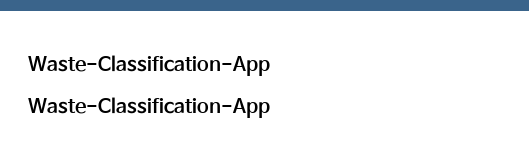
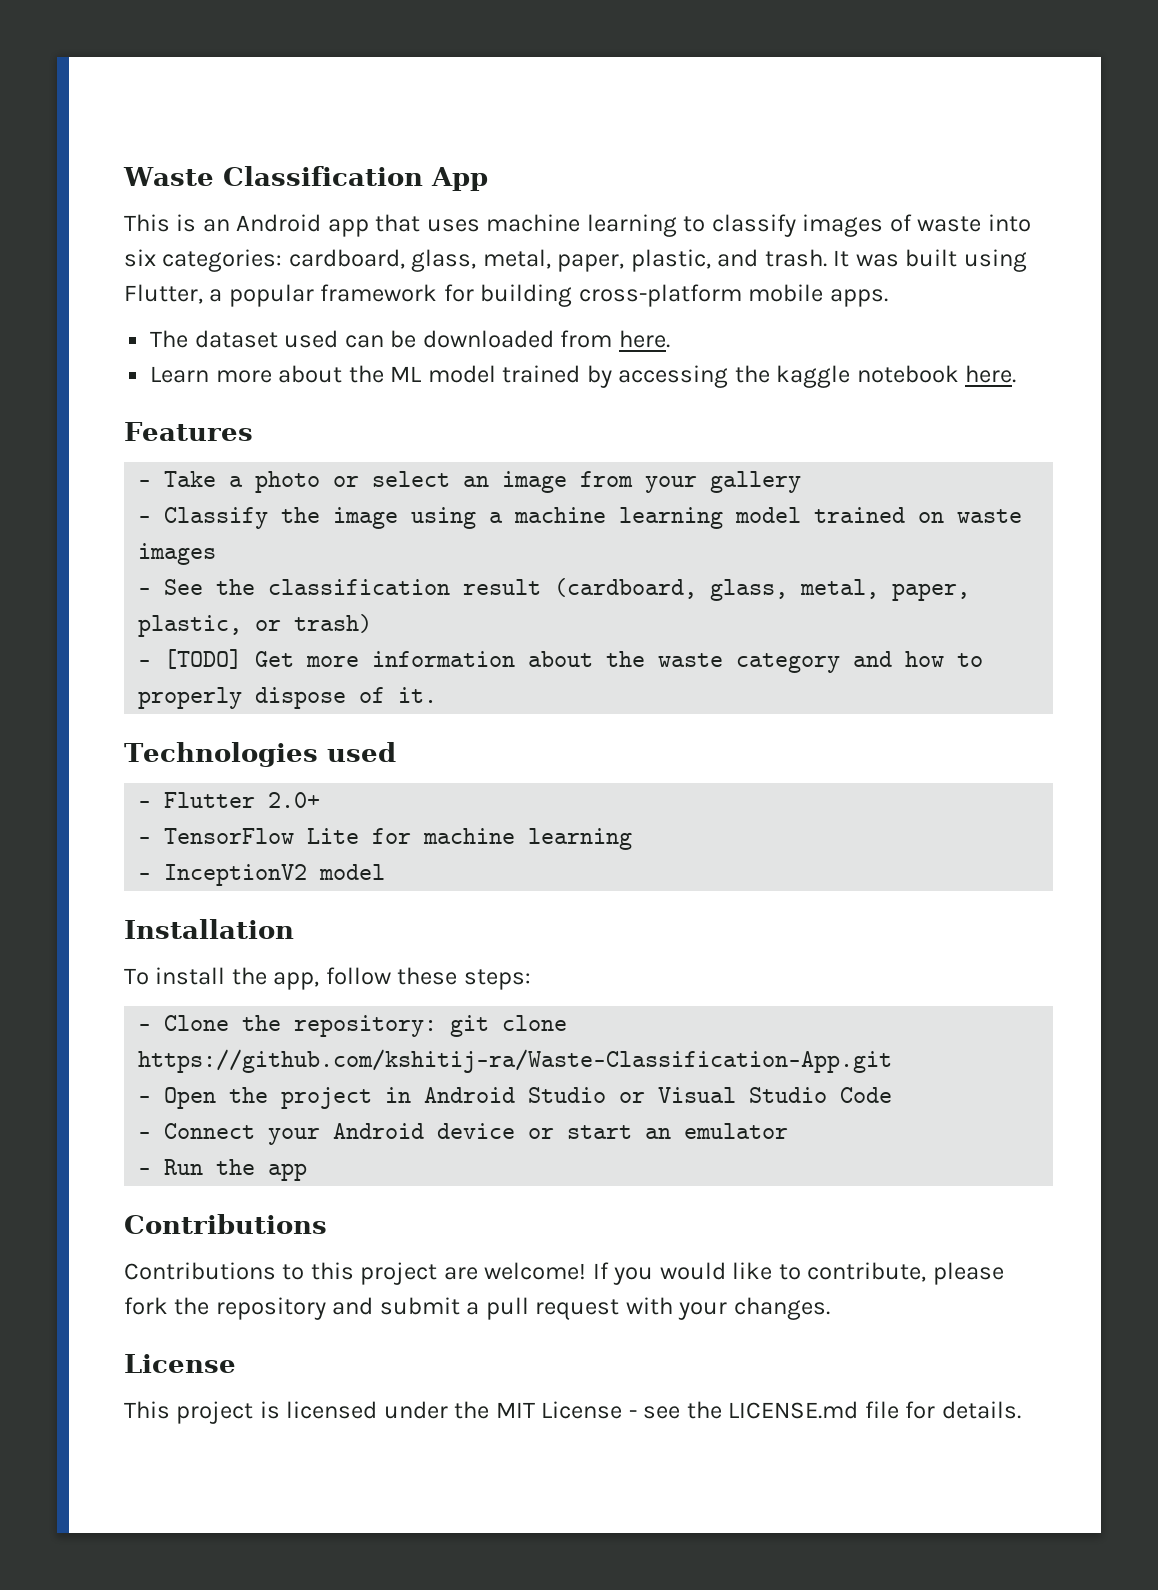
[28,55,270,76] [28,97,270,118] Waste-Classification-App // Waste-Classification-App -> [123,166,488,191] [124,214,1031,237] [124,249,1027,272] [124,284,888,307] [150,330,670,348] [150,365,1017,388] [124,422,253,441] [138,471,802,493] [138,507,1023,529] [138,543,217,565] [138,578,971,601] [138,614,373,637] [138,649,984,673] [138,687,438,709] [124,742,396,767] [138,792,321,808] [138,828,633,850] [138,864,386,886] [124,919,294,939] [124,967,531,990] [138,1015,568,1037] [138,1049,893,1073] [138,1087,893,1109] [138,1123,789,1145] [138,1159,308,1181] [124,1214,327,1234] [124,1262,1004,1285] [124,1297,830,1320] [124,1354,236,1373] [124,1401,1021,1424] Waste Classification App // This is an Android app that uses machine learning to classify images of waste into six categories: cardboard, glass, metal, paper, plastic, and trash. It was built using Flutter, a popular framework for building cross-platform mobile apps. // The dataset used can be downloaded from here. // Learn more about the ML model trained by accessing the kaggle notebook here. // Features // - Take a photo or select an image from your gallery // - Classify the image using a machine learning model trained on waste images // - See the classification result (cardboard, glass, metal, paper, plastic, or trash) // - [TODO] Get more information about the waste category and how to properly dispose of it. // Technologies used // - Flutter 2.0+ // - TensorFlow Lite for machine learning // - InceptionV2 model // Installation // To install the app, follow these steps: // - Clone the repository: git clone https://github.com/kshitij-ra/Waste-Classification-App.git // - Open the project in Android Studio or Visual Studio Code // - Connect your Android device or start an emulator // - Run the app // Contributions // Contributions to this project are welcome! If you would like to contribute, please fork the repository and submit a pull request with your changes. // License // This project is licensed under the MIT License - see the LICENSE.md file for details.

